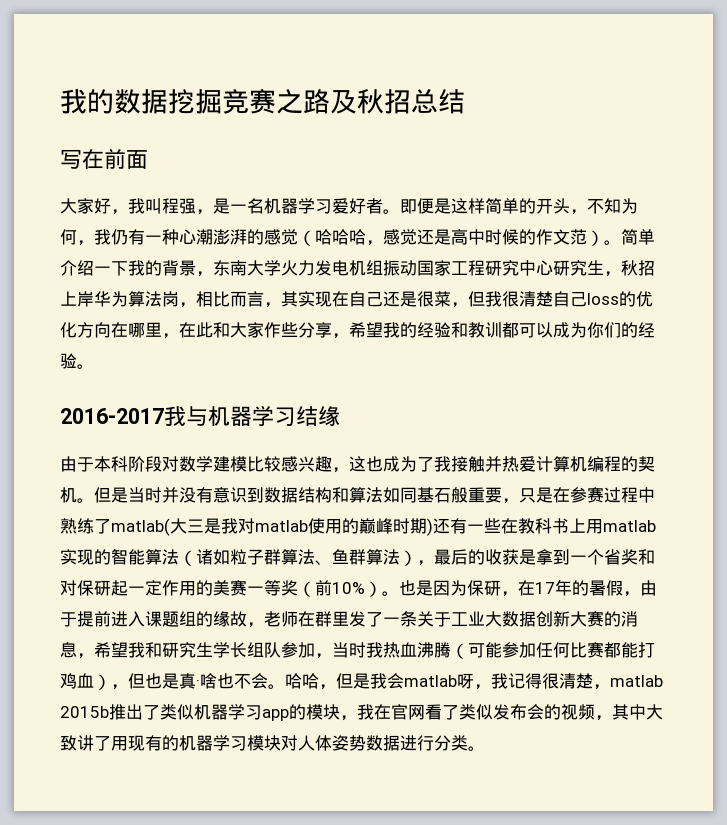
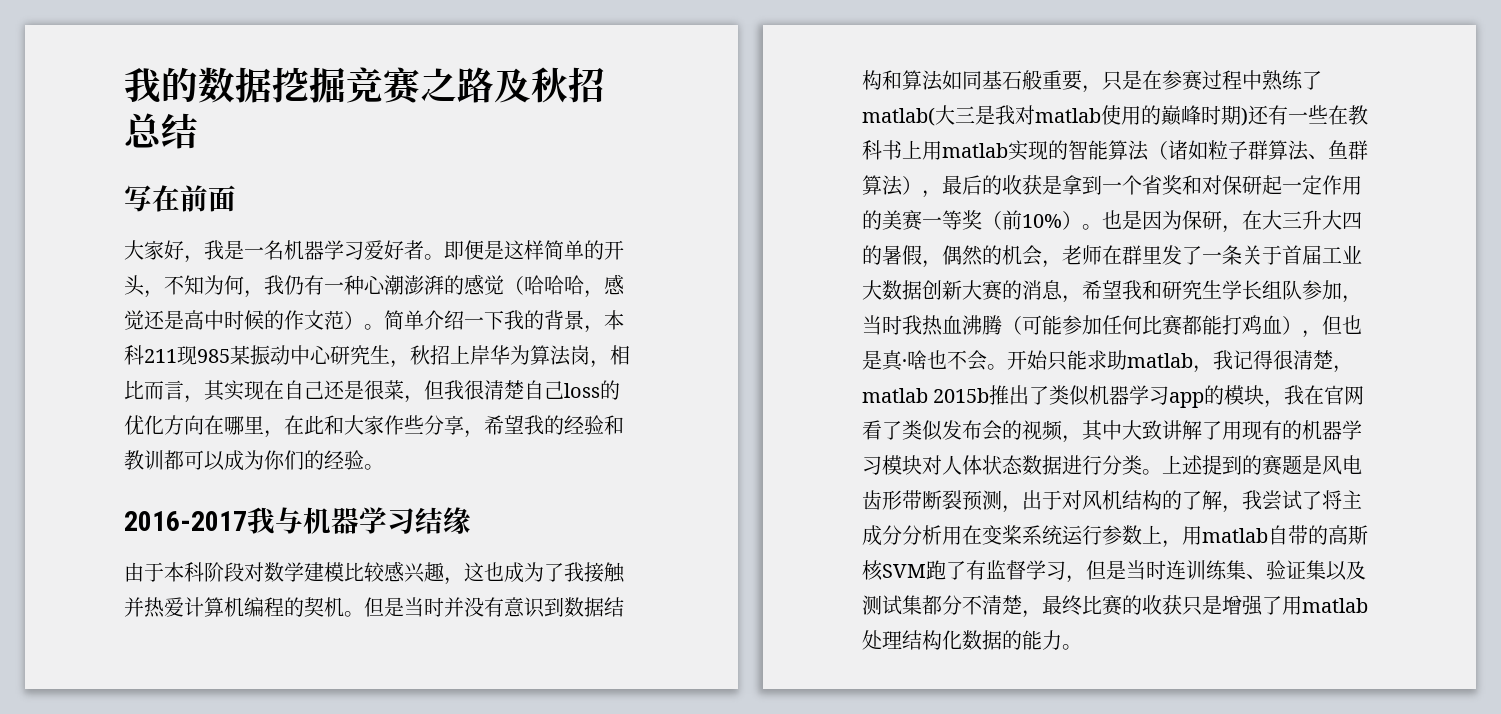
[145,198,213,215] 叫程强， -> (224, 250) none
[213,260,519,276] 东南大学火力发电机组振动国家工程研究 -> [604,310,624,330] [124,345,290,365] 本科211现985某振动
[535,579,657,597] [60,611,247,627] 17年的暑假，由于提前进入课题组的缘故 -> [1262,210,1362,230] [862,245,1042,268] 大三升大四的暑假，偶然的机会
(451, 619) none -> [1282,245,1322,265] 首届
[285,673,474,690] 哈哈，但是我会matlab呀 -> [1007,350,1193,371] 开始只能求助matlab
(94, 743) none -> [1182,420,1202,440] 解
[332,735,366,751] 姿势 -> [982,455,1023,475] 状态
(485, 748) none -> [1162,455,1362,476] [862,490,1362,513] [862,525,1368,548] [862,560,1366,583] [862,595,1368,618] [862,630,1082,650] 上述提到的赛题是风电齿形带断裂预测，出于对风机结构的了解，我尝试了将主成分分析用在变桨系统运行参数上，用matlab自带的高斯核SVM跑了有监督学习，但是当时连训练集、验证集以及测试集都分不清楚，最终比赛的收获只是增强了用matlab处理结构化数据的能力。

